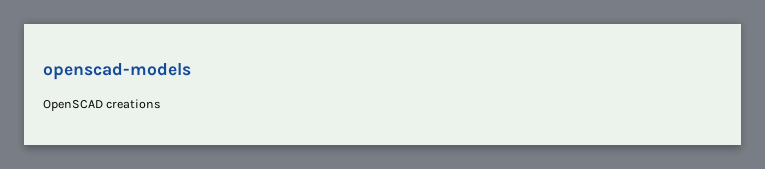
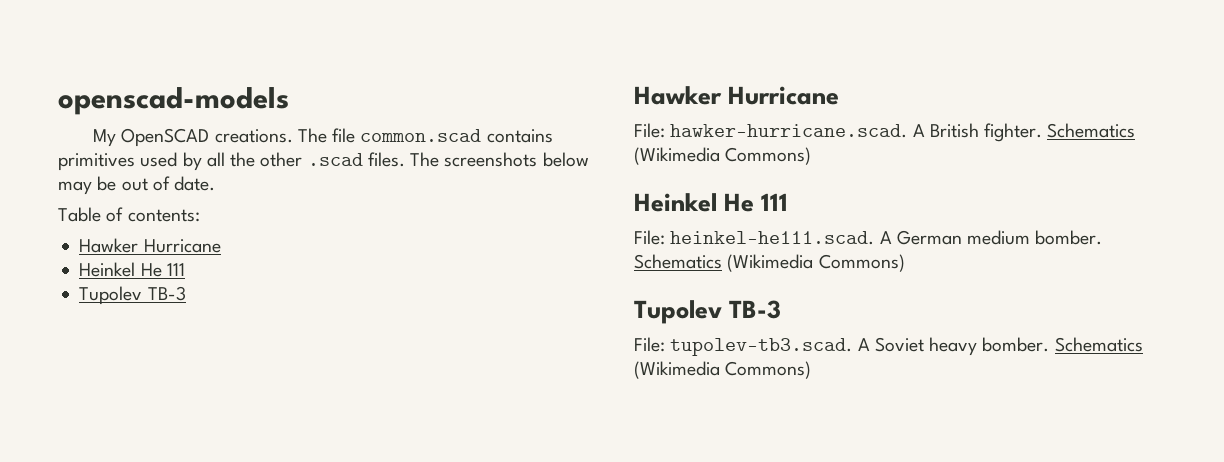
[43,99,162,111] OpenSCAD creations -> [93,128,553,147] [58,152,589,171] [58,176,216,195] [58,207,200,222] [79,238,221,253] [79,262,185,277] [79,286,186,305] [634,86,840,105] [634,123,1136,142] [634,147,812,165] [634,193,789,212] [634,230,1103,245] [634,254,905,272] [634,300,782,324] [634,337,1143,356] [634,361,812,379] My OpenSCAD creations. The file common.scad contains primitives used by all the other .scad files. The screenshots below may be out of date. // Table of contents: // Hawker Hurricane // Heinkel He 111 // Tupolev TB-3 // Hawker Hurricane // File: hawker-hurricane.scad. A British fighter. Schematics (Wikimedia Commons) // Heinkel He 111 // File: heinkel-he111.scad. A German medium bomber. Schematics (Wikimedia Commons) // Tupolev TB-3 // File: tupolev-tb3.scad. A Soviet heavy bomber. Schematics (Wikimedia Commons)

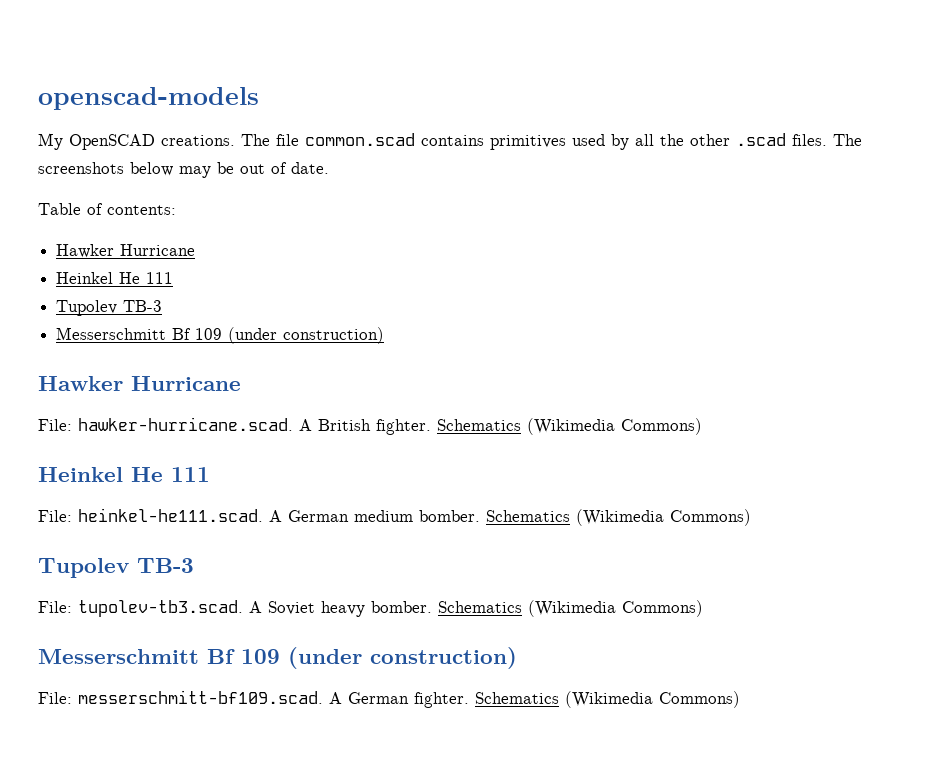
(186, 293) none -> [56,327,385,344] // Messerschmitt Bf 109 (under construction)
(812, 370) none -> [38,647,517,669] [38,690,740,708] // Messerschmitt Bf 109 (under construction) // File: messerschmitt-bf109.scad. A German fighter. Schematics (Wikimedia Commons)

